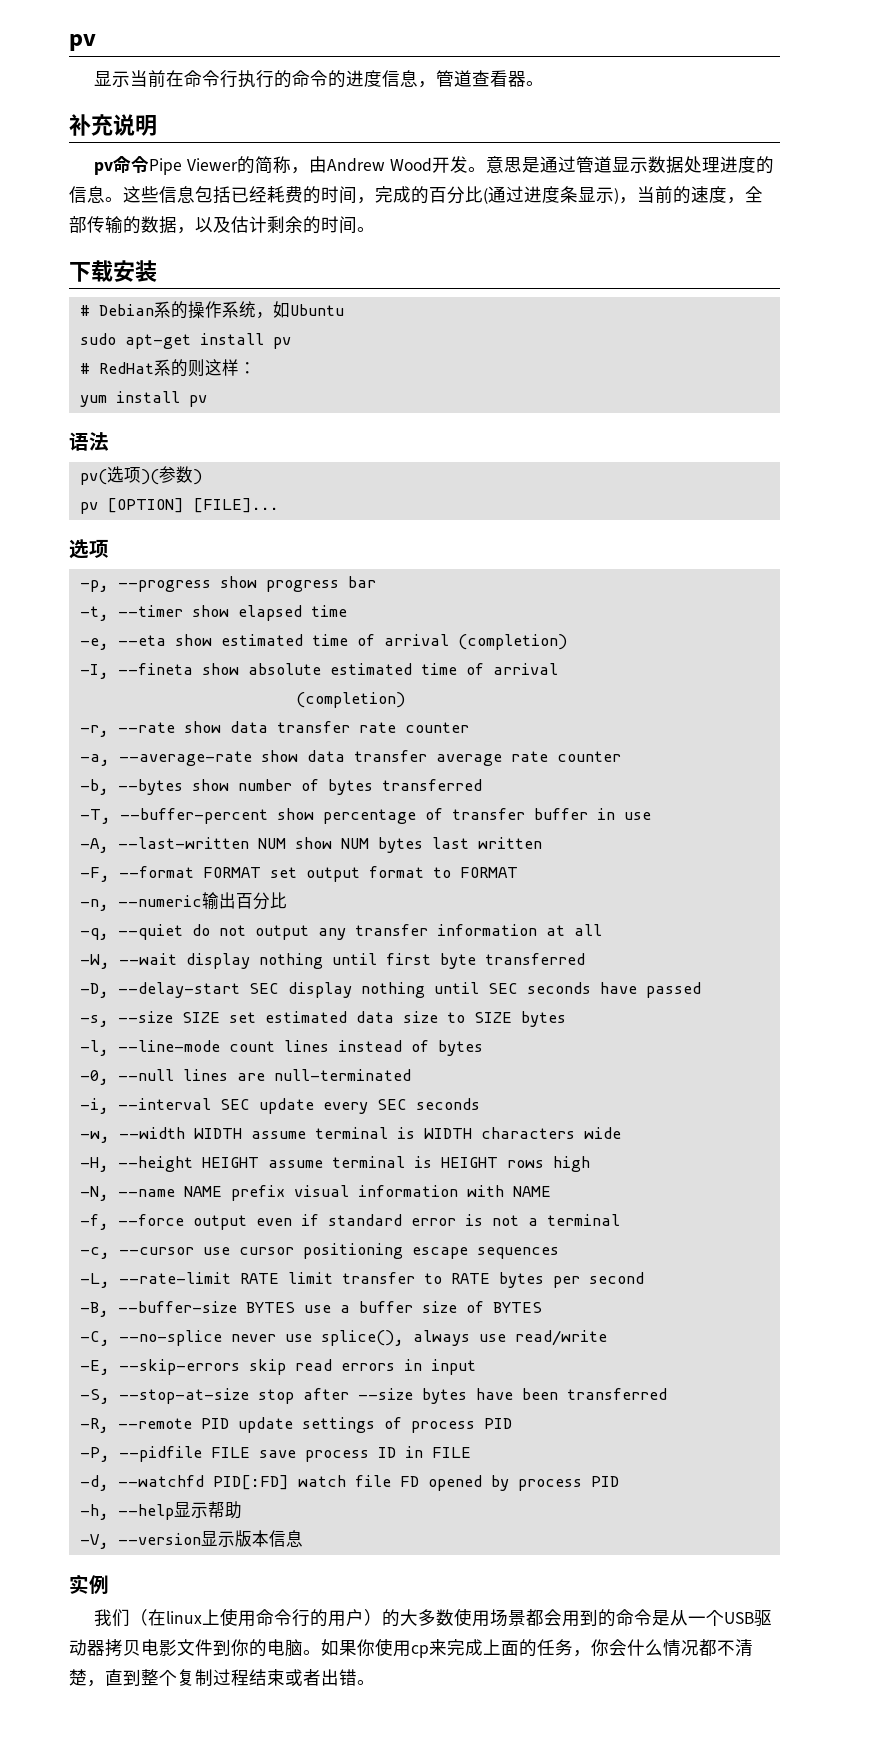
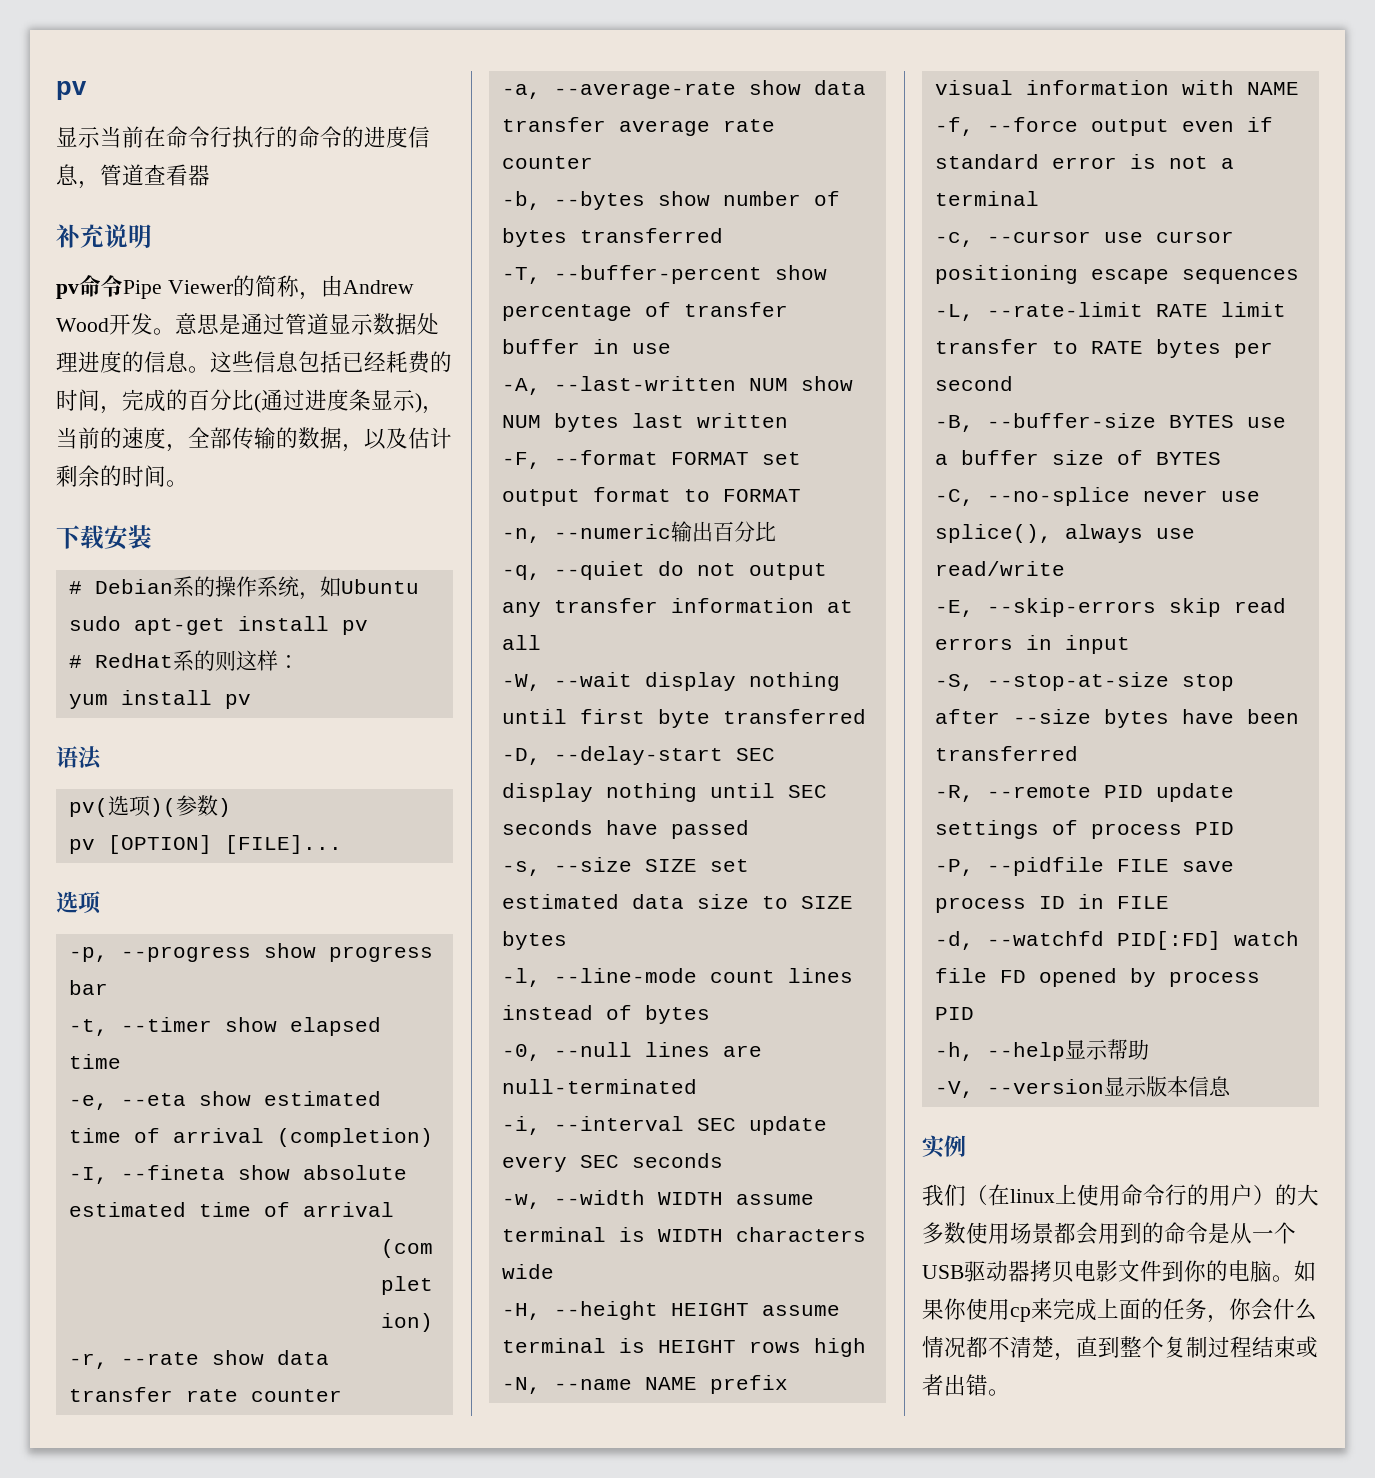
[526,81,545,86] 。 -> (210, 175) none

